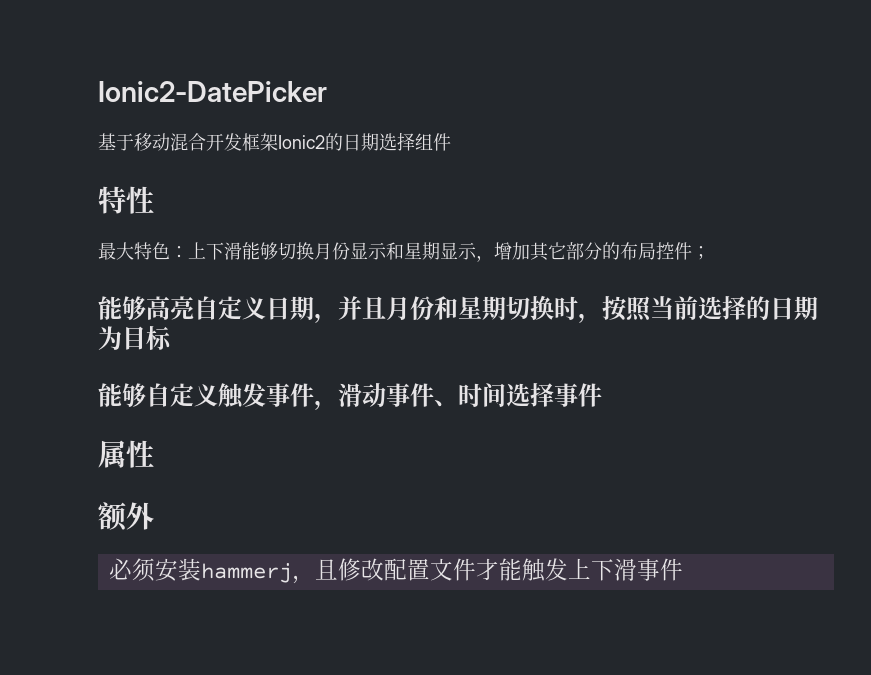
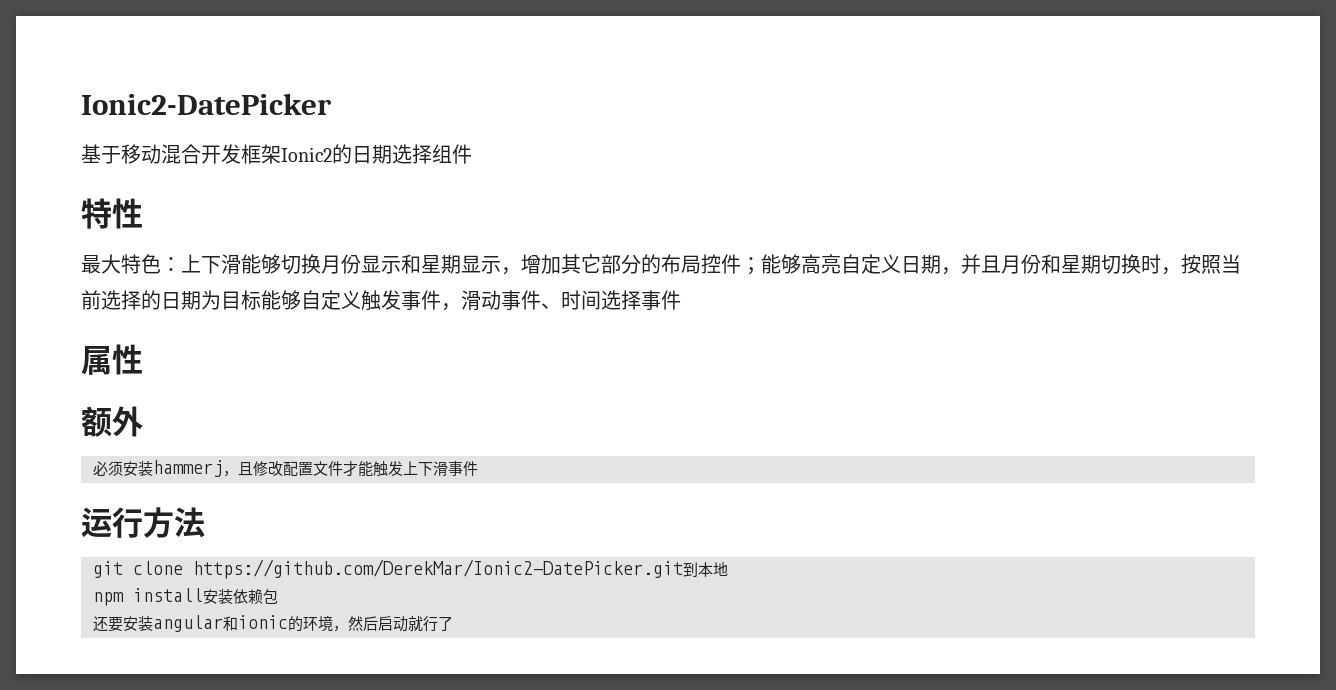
(710, 253) // -> (761, 266) none
(172, 338) // -> (261, 300) none
(683, 569) none -> [81,507,205,538] [93,559,728,579] [93,588,278,606] [93,615,453,632] // 运行方法 // git clone https://github.com/DerekMar/Ionic2-DatePicker.git到本地 // npm install安装依赖包 // 还要安装angular和ionic的环境，然后启动就行了

